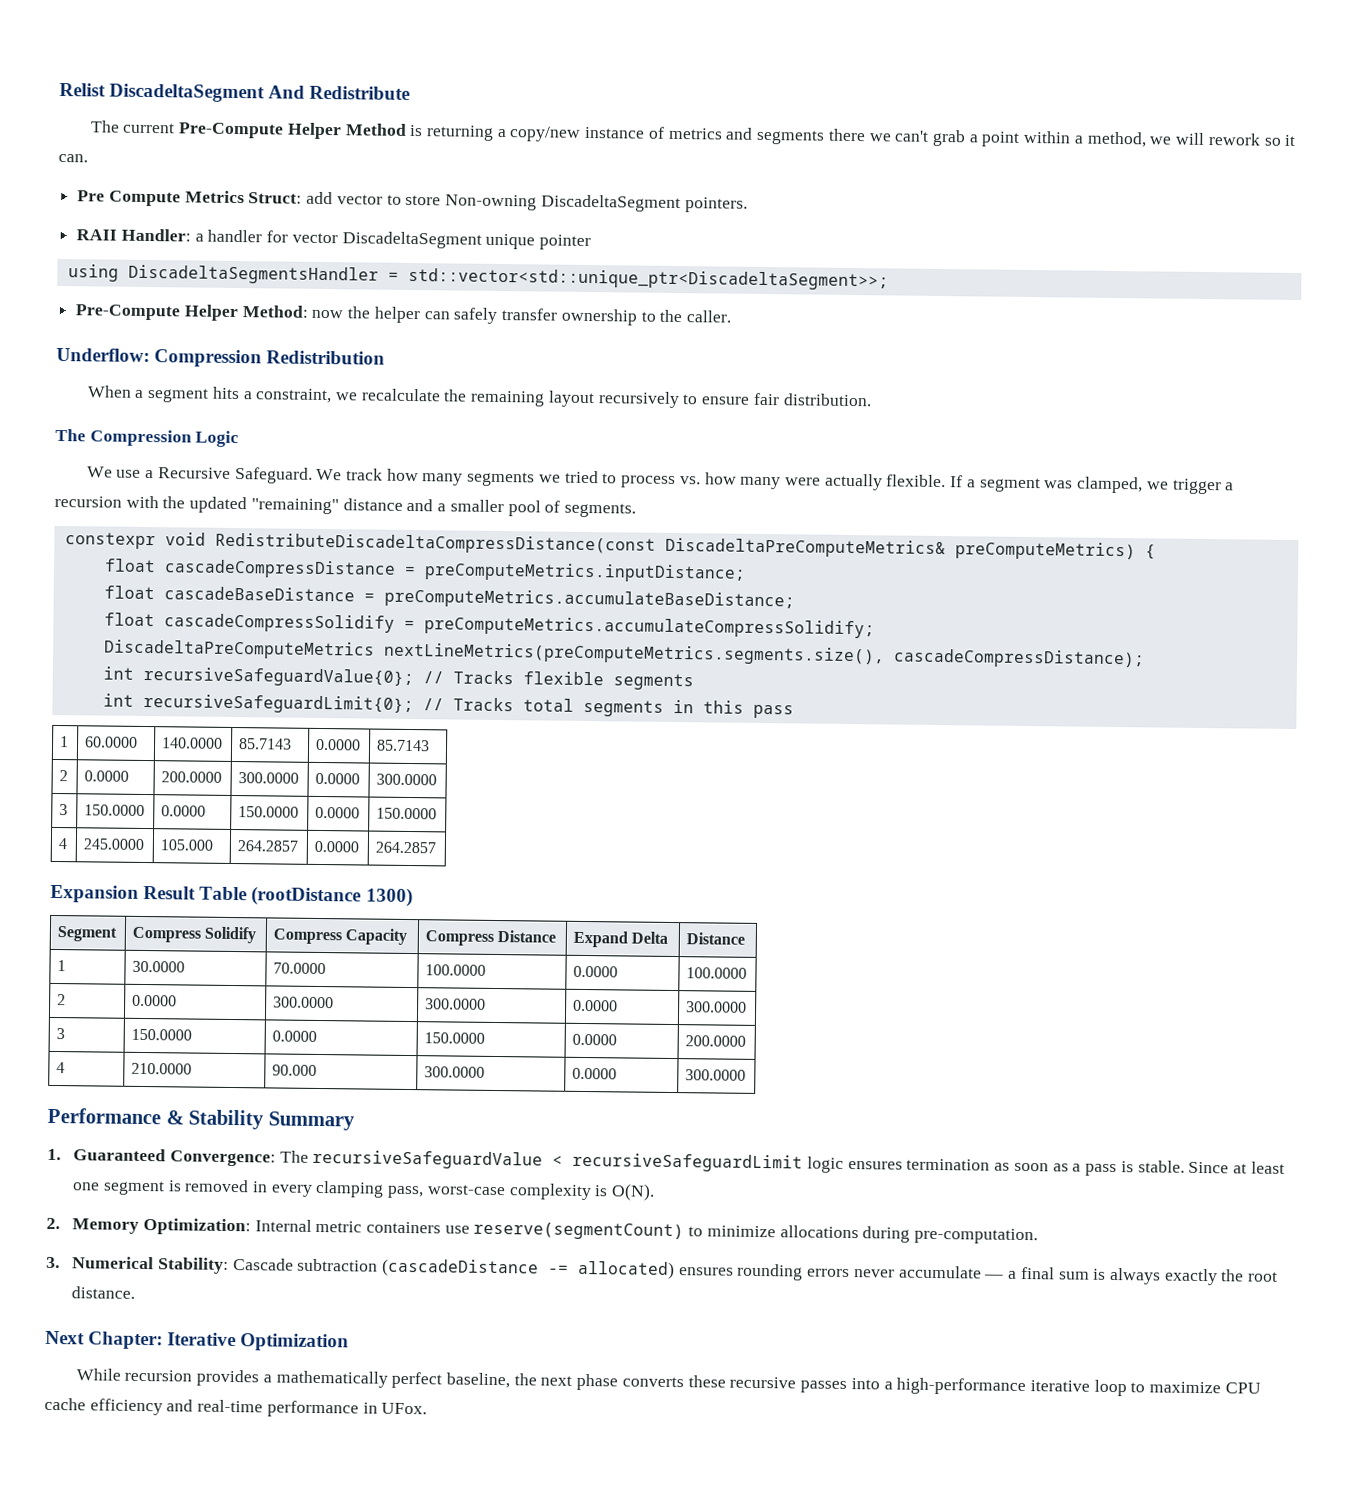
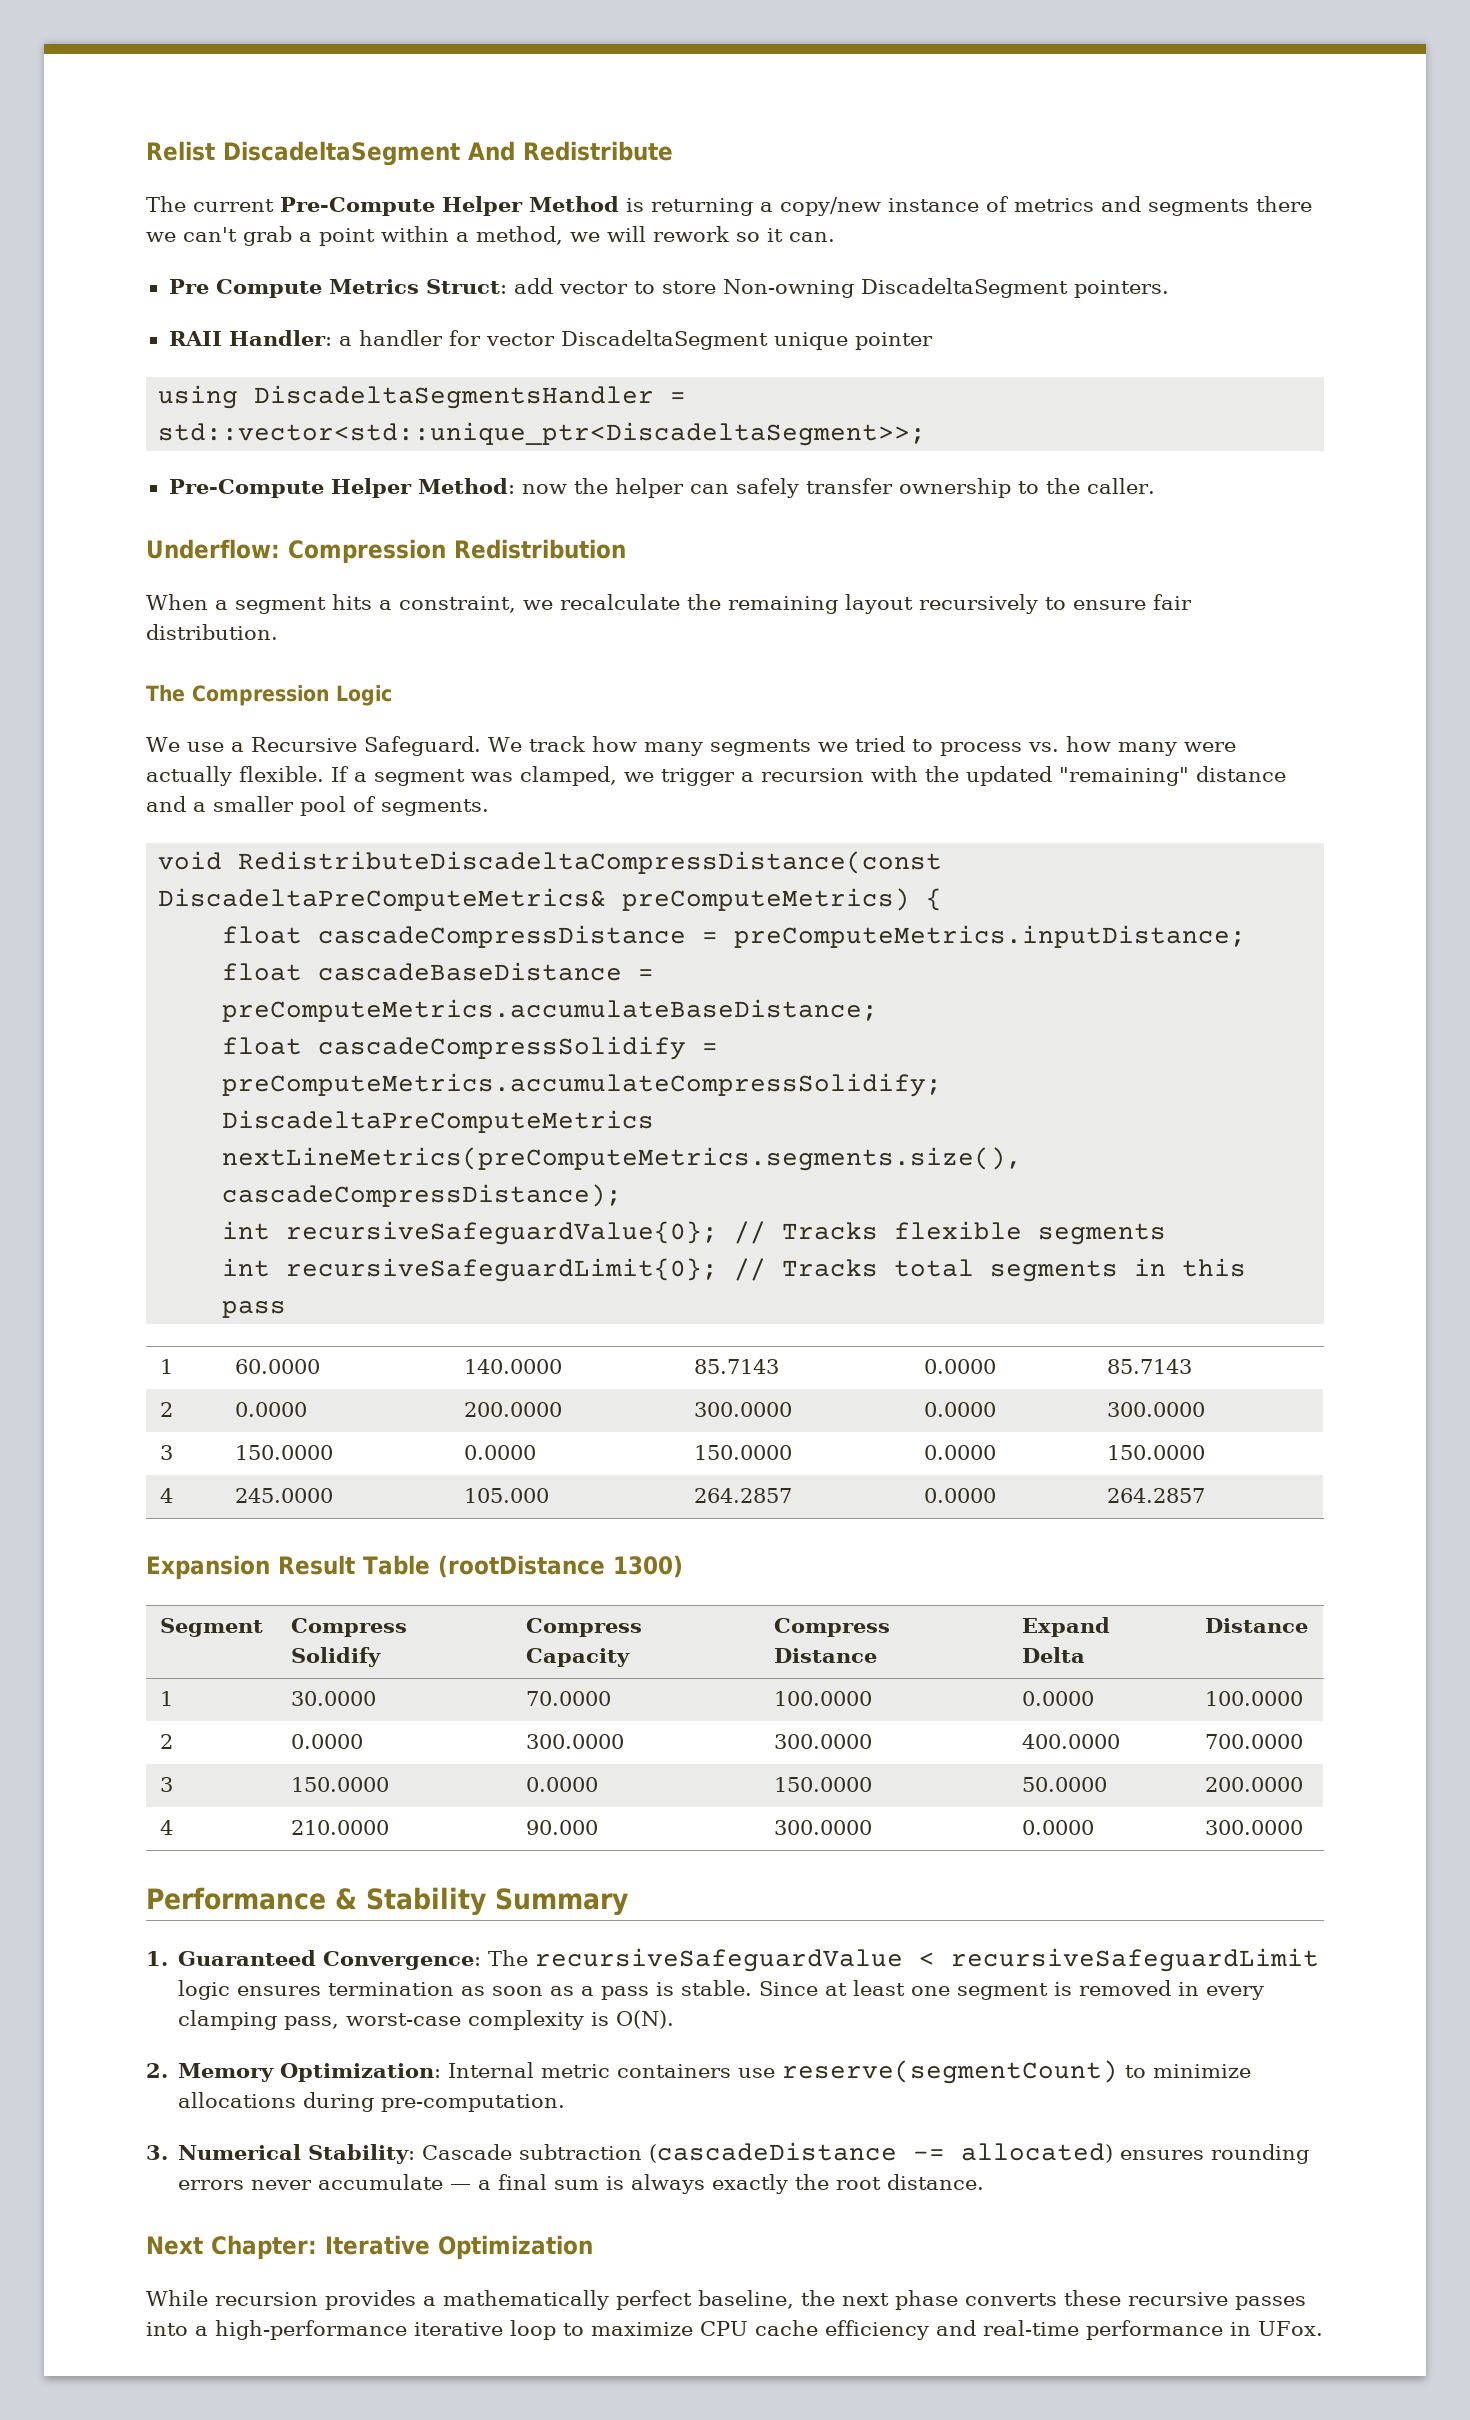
[64,532,156,550] constexpr -> (489, 807) none
[573,999,619,1012] [686,1001,748,1013] [56,1028,66,1040] [131,1028,193,1041] [272,1030,318,1042] [424,1032,486,1044] [572,1033,618,1046] 0.0000 | 300.0000 // 3 | 150.0000 | 0.0000 | 150.0000 | 0.0000 -> [1021,1734,1120,1749] [1204,1734,1303,1749] [159,1777,173,1792] [290,1777,389,1792] [525,1777,598,1792] [773,1777,872,1792] [1021,1777,1107,1792] 400.0000 | 700.0000 // 3 | 150.0000 | 0.0000 | 150.0000 | 50.0000

